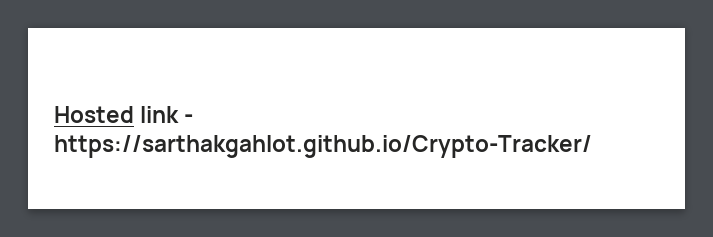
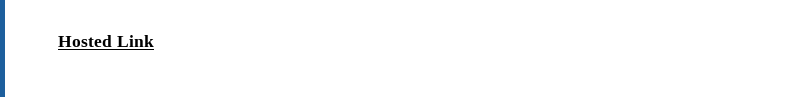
[140,106,194,123] [54,135,592,158] link - https://sarthakgahlot.github.io/Crypto-Tracker/ -> [116,35,154,47] Link

